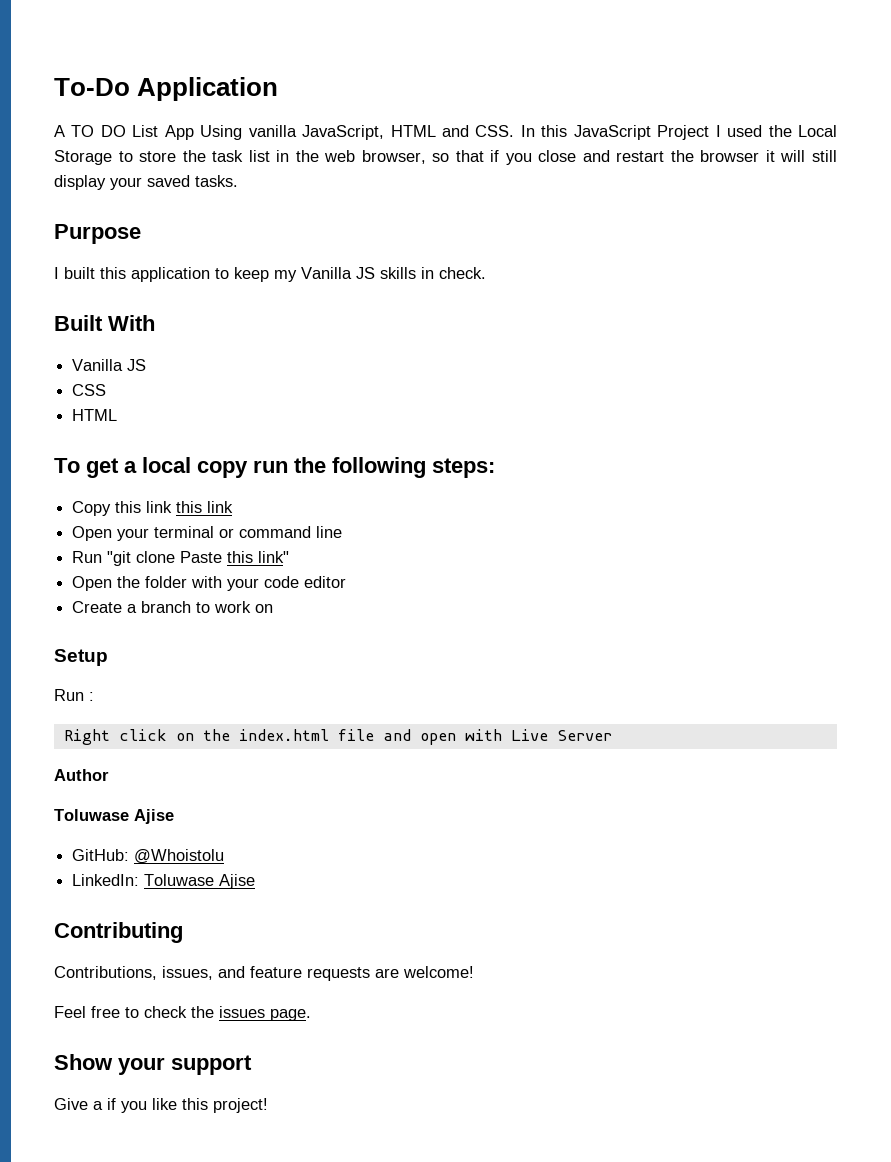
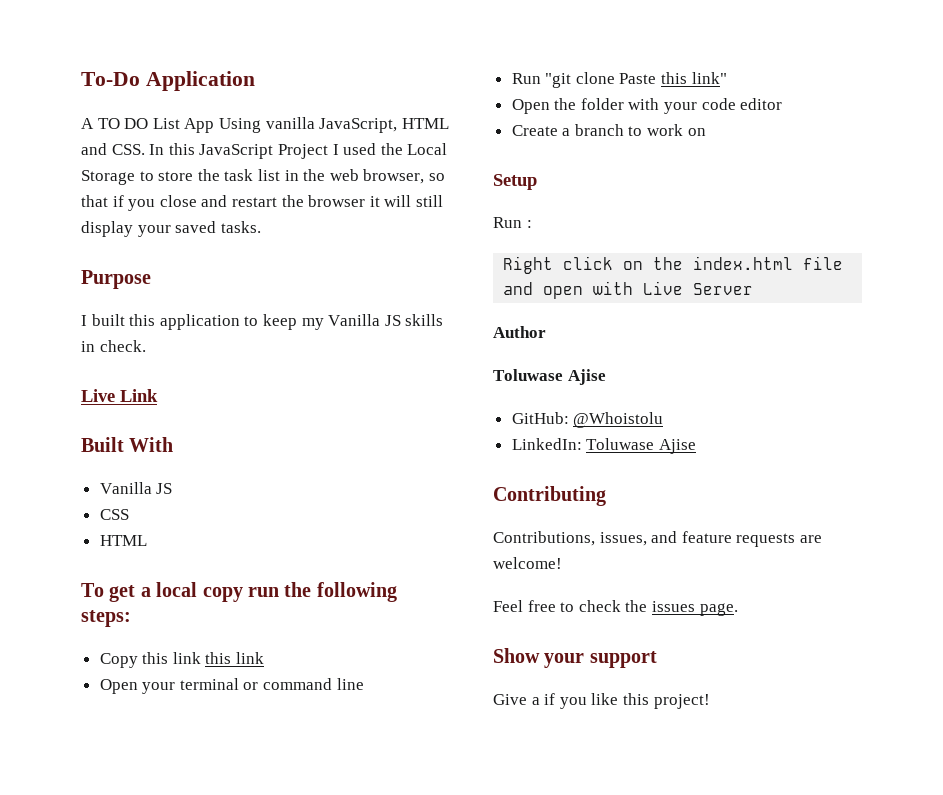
(486, 273) none -> [81,389,158,402] // Live Link

